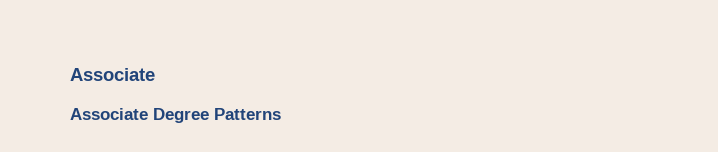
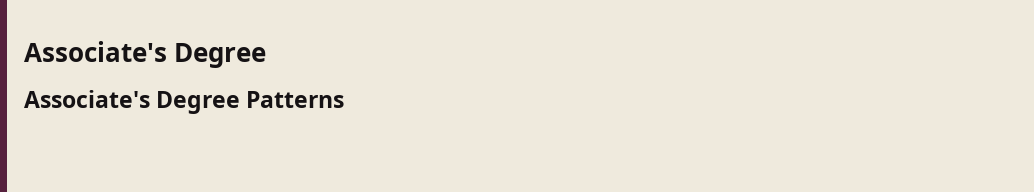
[70,68,155,81] [70,108,148,120] Associate // Associate -> [24,41,267,68] [24,90,150,108] Associate's Degree // Associate's

